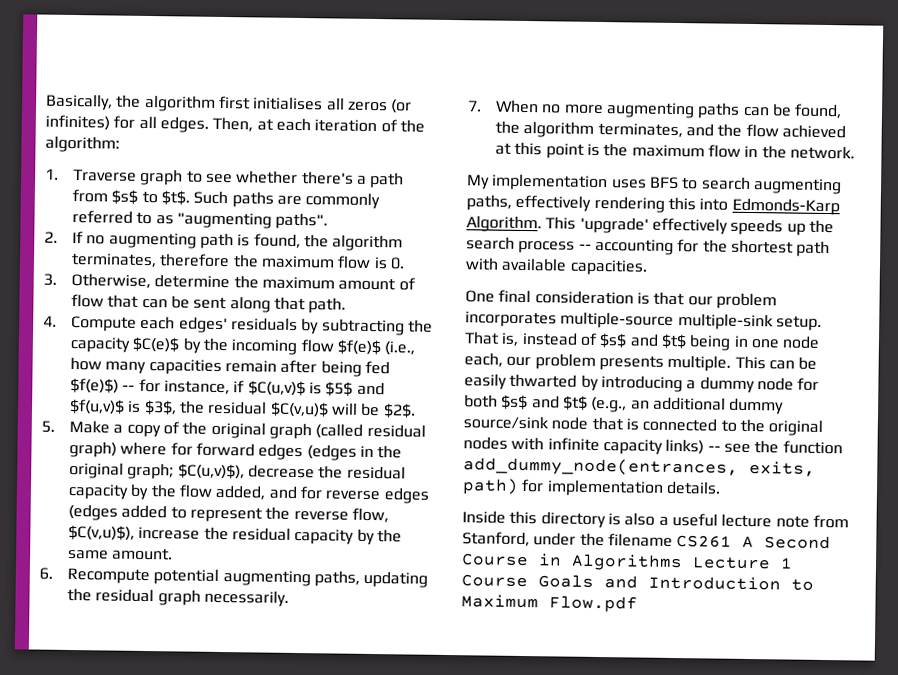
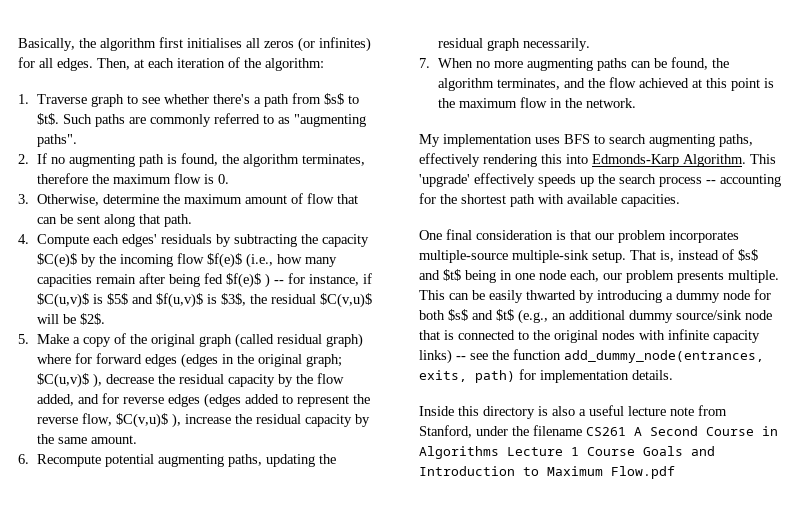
[69,377,119,394] $f(e)$) -> [226,273,271,288] $f(e)$ )
[177,463,245,480] $C(u,v)$), -> [37,373,103,388] $C(u,v)$ ),
[67,524,135,541] $C(v,u)$), -> [116,413,182,428] $C(v,u)$ ),

